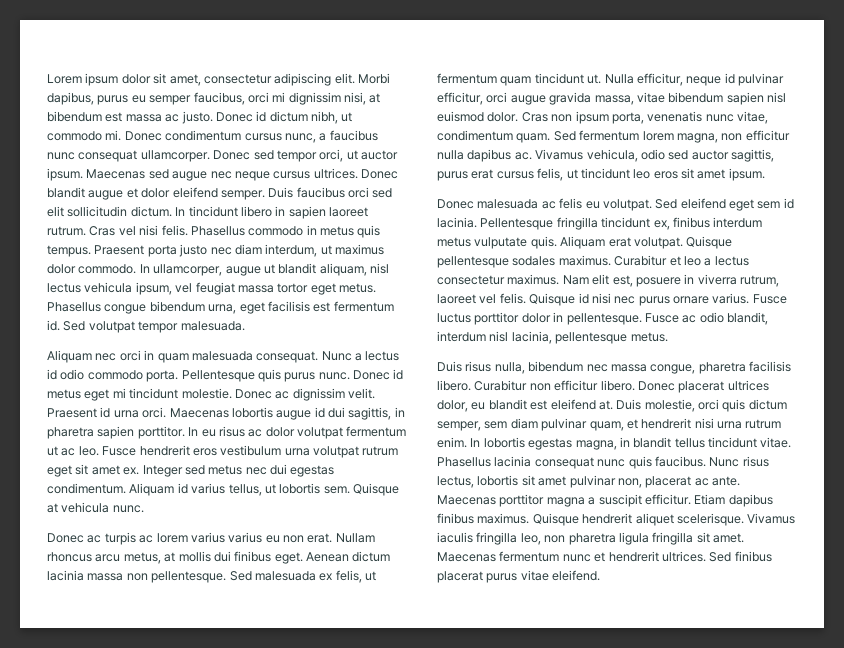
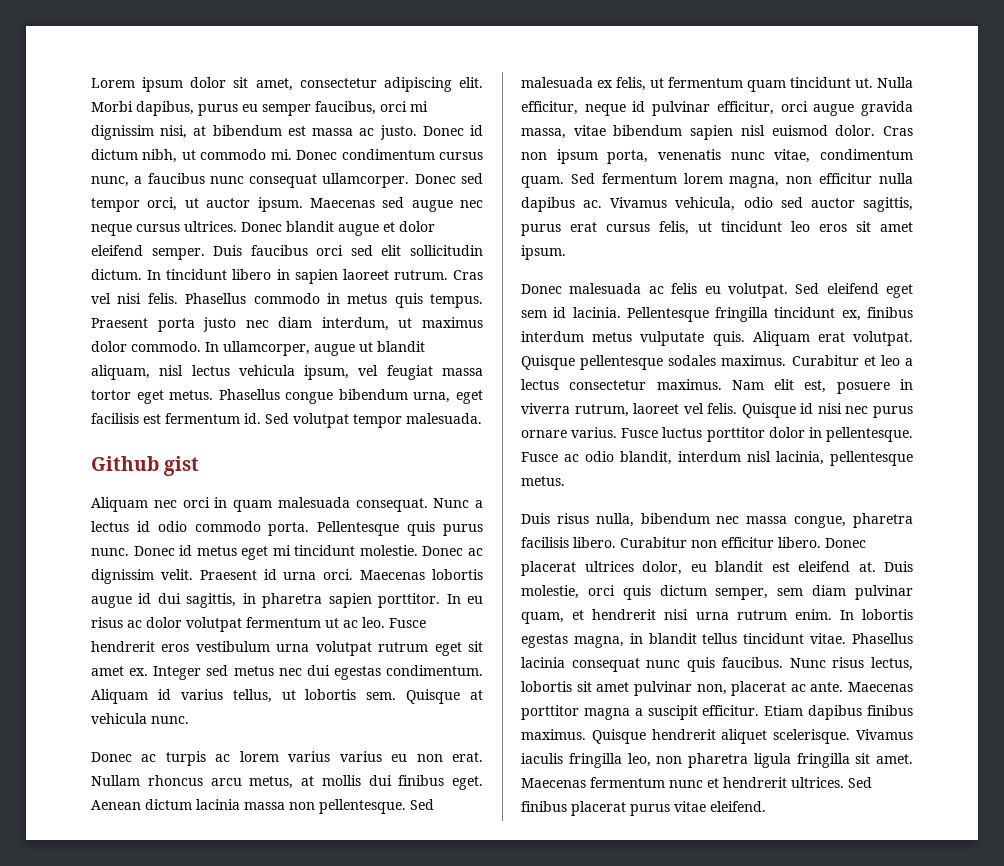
(245, 326) none -> [91,456,200,476] // Github gist

